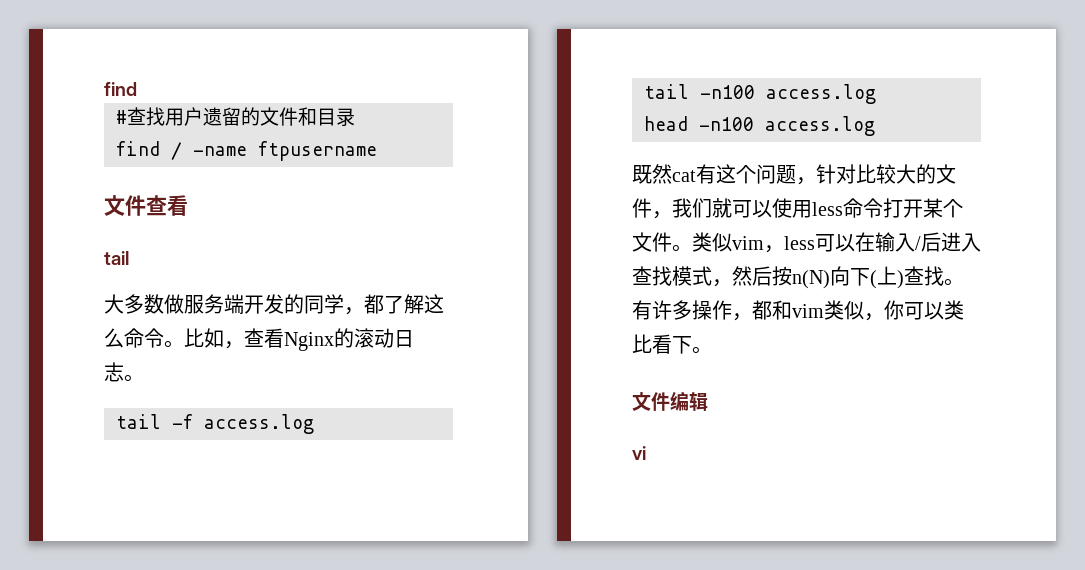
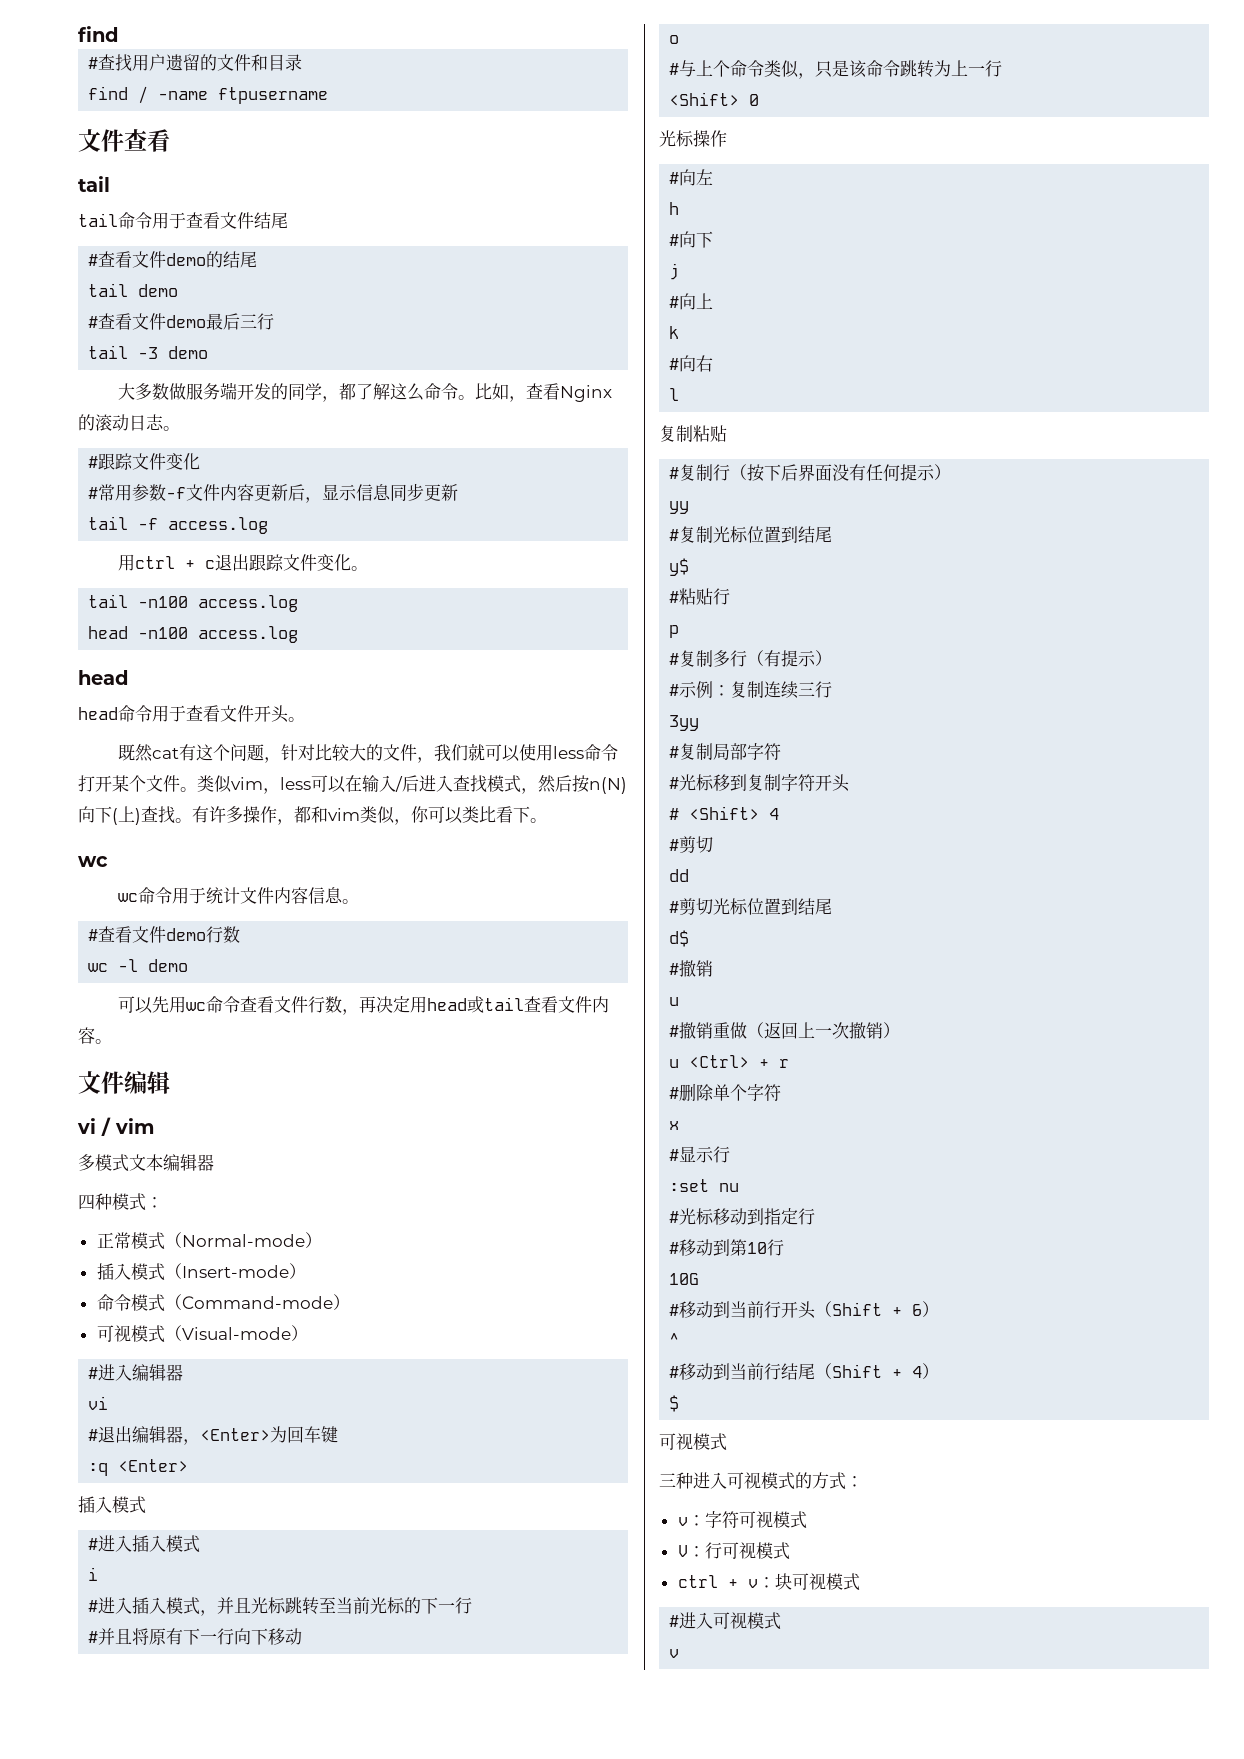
(129, 258) none -> [78,212,288,229] [88,251,258,268] [88,283,179,297] [88,313,275,330] [88,345,209,359] // tail命令用于查看文件结尾 // #查看文件demo的结尾 // tail demo // #查看文件demo最后三行 // tail -3 demo
[116,414,314,434] tail -f access.log -> [88,453,201,470] [88,483,459,503] [88,516,269,534] [118,554,369,571] #跟踪文件变化 // #常用参数-f文件内容更新后，显示信息同步更新 // tail -f access.log // 用ctrl + c退出跟踪文件变化。
(875, 126) none -> [78,670,129,685] [78,705,305,723] // head // head命令用于查看文件开头。
[632,391,708,411] [632,446,646,460] 文件编辑 // vi -> [78,856,108,867] [118,887,360,904] [88,926,241,943] [88,959,189,972] [118,996,610,1015] [78,1027,112,1044] [78,1071,170,1094] [77,1117,154,1136] [78,1154,214,1172] [78,1193,163,1211] [96,1232,322,1250] [96,1263,306,1281] [96,1294,350,1312] [96,1325,308,1343] [88,1364,184,1381] [88,1396,109,1410] [88,1426,339,1445] [88,1459,189,1476] [78,1496,146,1514] [88,1535,201,1553] [88,1567,99,1581] [88,1597,473,1616] [88,1628,303,1645] [669,35,680,44] [669,60,1003,79] [669,92,760,106] [659,130,727,147] [669,169,714,186] [669,202,680,215] [669,231,714,248] [669,263,680,280] [669,293,714,310] [669,326,680,339] [669,355,714,372] [669,388,680,401] [659,425,727,442] [669,464,952,482] [669,501,690,514] [669,526,833,543] [669,558,690,576] [669,588,731,605] [669,625,680,638] [669,650,833,667] [669,681,833,699] [669,715,700,731] [669,743,782,760] [669,774,851,792] [669,806,780,820] [669,836,714,853] [669,869,690,882] [669,898,833,915] [669,930,690,947] [669,960,714,977] [669,997,680,1006] [669,1022,901,1039] [669,1055,790,1068] [669,1083,782,1101] [669,1121,680,1130] [669,1146,731,1163] [669,1179,740,1192] [669,1208,816,1225] [669,1239,785,1256] [669,1273,700,1285] [669,1301,940,1319] [669,1333,680,1347] [669,1363,940,1380] [669,1395,680,1412] [659,1433,727,1451] [659,1472,863,1490] [677,1511,807,1529] [677,1542,790,1560] [677,1573,860,1591] [669,1612,782,1630] [669,1649,680,1658] wc // wc命令用于统计文件内容信息。 // #查看文件demo行数 // wc -l demo // 可以先用wc命令查看文件行数，再决定用head或tail查看文件内容。 // 文件编辑 // vi / vim // 多模式文本编辑器 // 四种模式： // 正常模式（Normal-mode） // 插入模式（Insert-mode） // 命令模式（Command-mode） // 可视模式（Visual-mode） // #进入编辑器 // vi // #退出编辑器，<Enter>为回车键 // :q <Enter> // 插入模式 // #进入插入模式 // i // #进入插入模式，并且光标跳转至当前光标的下一行 // #并且将原有下一行向下移动 // o // #与上个命令类似，只是该命令跳转为上一行 // <Shift> 0 // 光标操作 // #向左 // h // #向下 // j // #向上 // k // #向右 // l // 复制粘贴 // #复制行（按下后界面没有任何提示） // yy // #复制光标位置到结尾 // y$ // #粘贴行 // p // #复制多行（有提示） // #示例：复制连续三行 // 3yy // #复制局部字符 // #光标移到复制字符开头 // # <Shift> 4 // #剪切 // dd // #剪切光标位置到结尾 // d$ // #撤销 // u // #撤销重做（返回上一次撤销） // u <Ctrl> + r // #删除单个字符 // x // #显示行 // :set nu // #光标移动到指定行 // #移动到第10行 // 10G // #移动到当前行开头（Shift + 6） // ^ // #移动到当前行结尾（Shift + 4） // $ // 可视模式 // 三种进入可视模式的方式： // v：字符可视模式 // V：行可视模式 // ctrl + v：块可视模式 // #进入可视模式 // v

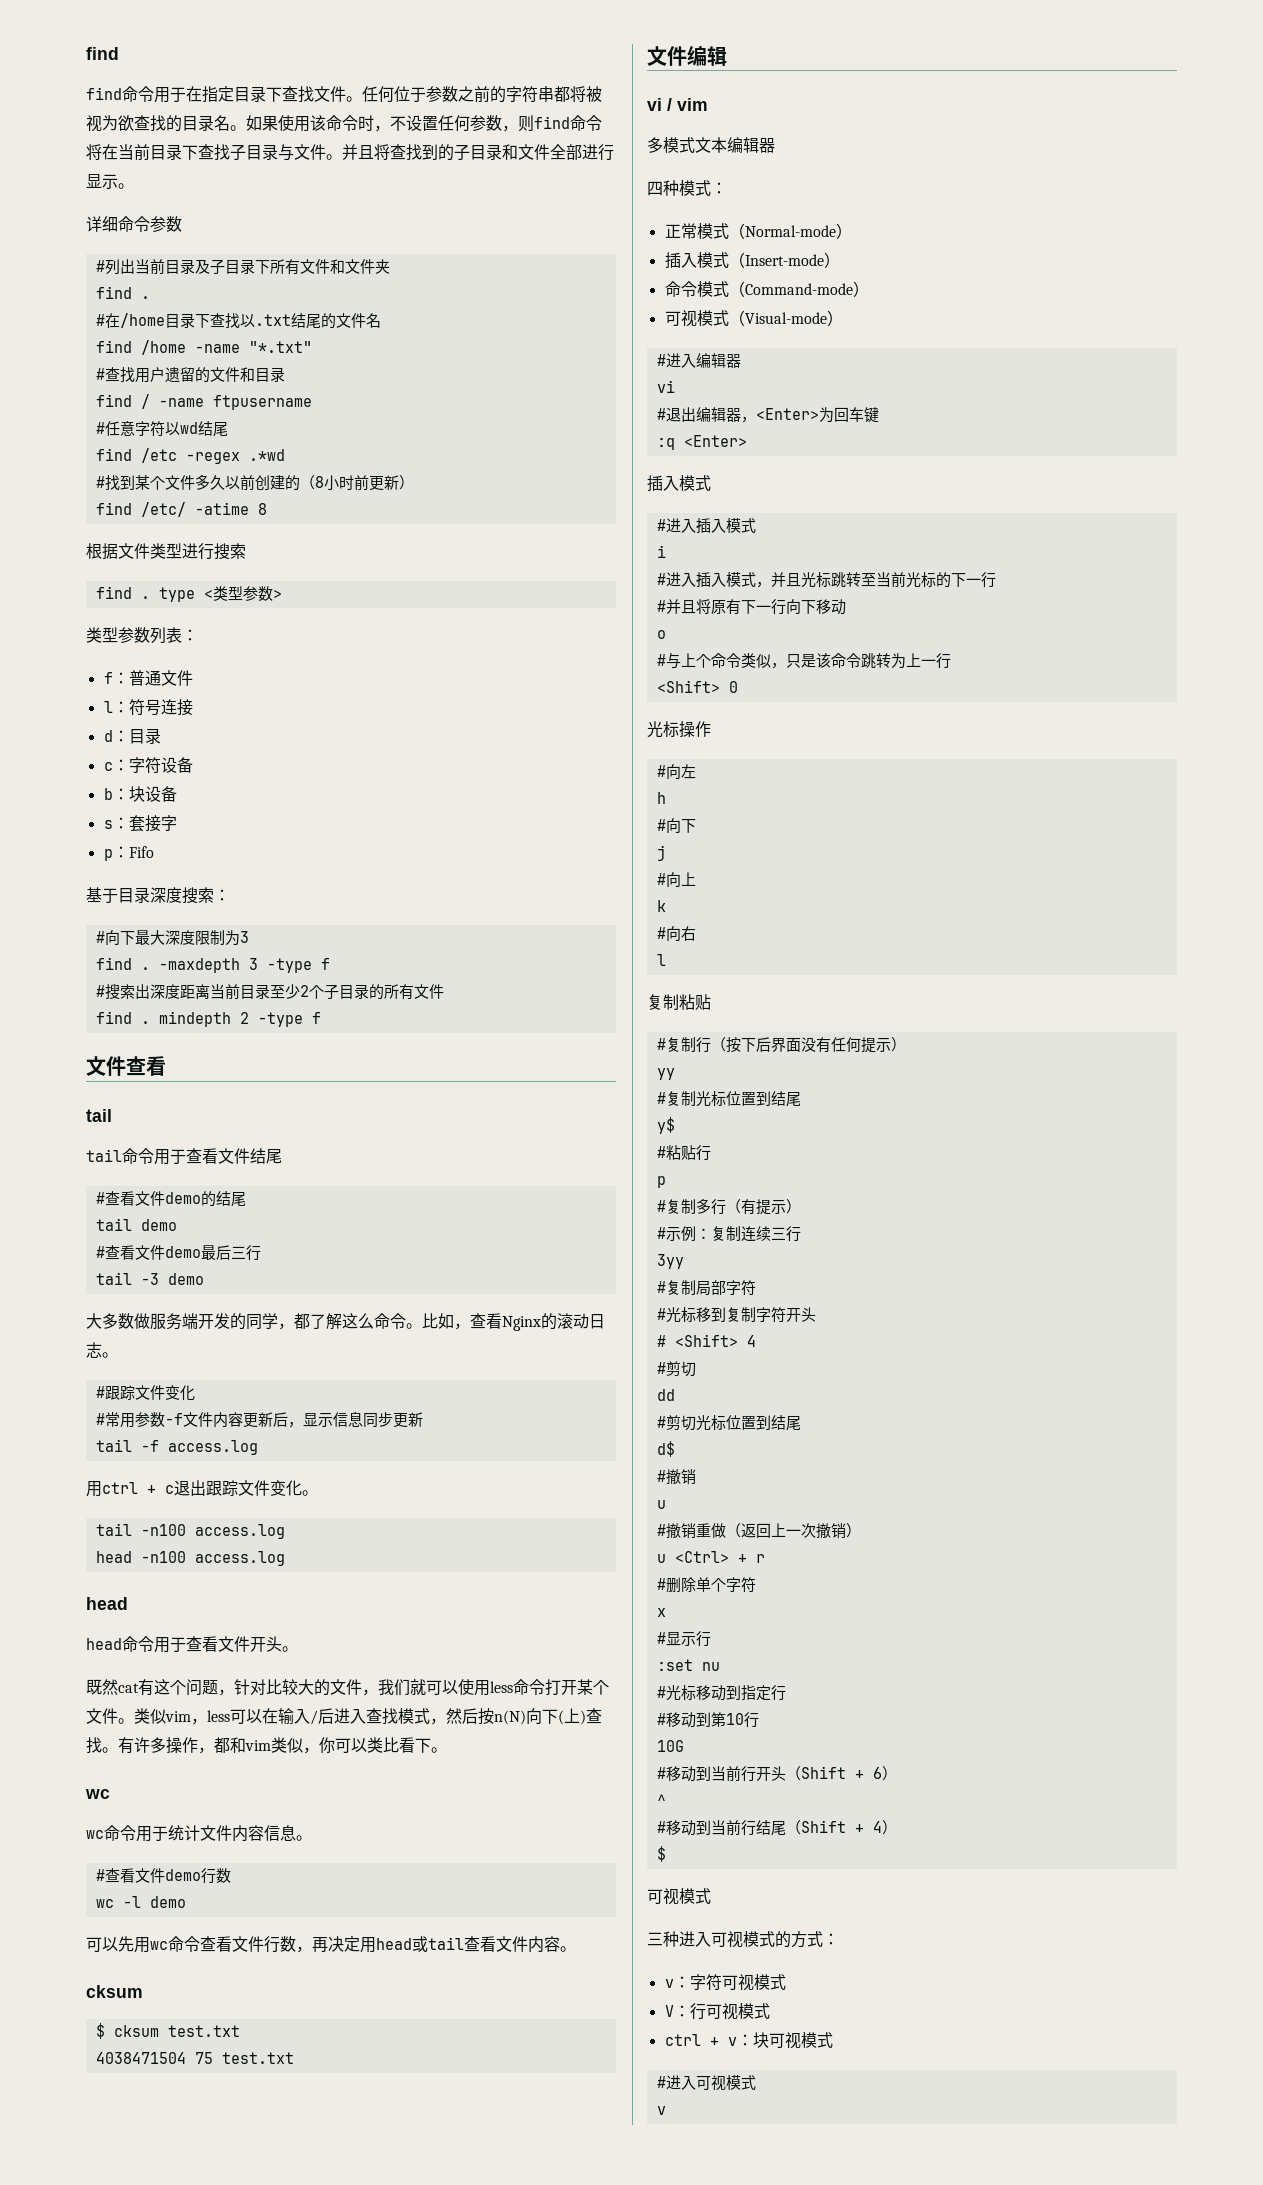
[78,26,119,42] find -> [86,47,119,60] [86,86,602,103] [86,115,602,132] [86,144,614,161] [86,174,134,189] [86,216,182,232] [95,259,390,275] [95,286,150,299] [95,313,381,329] [95,340,312,355] find // find命令用于在指定目录下查找文件。任何位于参数之前的字符串都将被视为欲查找的目录名。如果使用该命令时，不设置任何参数，则find命令将在当前目录下查找子目录与文件。并且将查找到的子目录和文件全部进行显示。 // 详细命令参数 // #列出当前目录及子目录下所有文件和文件夹 // find . // #在/home目录下查找以.txt结尾的文件名 // find /home -name "*.txt"
(329, 95) none -> [95,421,228,437] [95,448,285,464] [95,474,414,491] [95,502,267,517] [86,543,246,560] [95,586,282,602] [86,627,198,644] [103,670,193,686] [103,699,193,716] [103,728,161,744] [103,757,193,774] [103,786,177,802] [103,815,177,832] [103,846,154,861] [86,887,230,904] [95,930,249,946] [95,957,330,973] [95,984,444,1000] [95,1011,321,1027] // #任意字符以wd结尾 // find /etc -regex .*wd // #找到某个文件多久以前创建的（8小时前更新） // find /etc/ -atime 8 // 根据文件类型进行搜索 // find . type <类型参数> // 类型参数列表： // f：普通文件 // l：符号连接 // d：目录 // c：字符设备 // b：块设备 // s：套接字 // p：Fifo // 基于目录深度搜索： // #向下最大深度限制为3 // find . -maxdepth 3 -type f // #搜索出深度距离当前目录至少2个子目录的所有文件 // find . mindepth 2 -type f
(112, 1041) none -> [86,1985,143,1998] [95,2023,240,2039] [95,2052,294,2064] // cksum // $ cksum test.txt // 4038471504 75 test.txt

